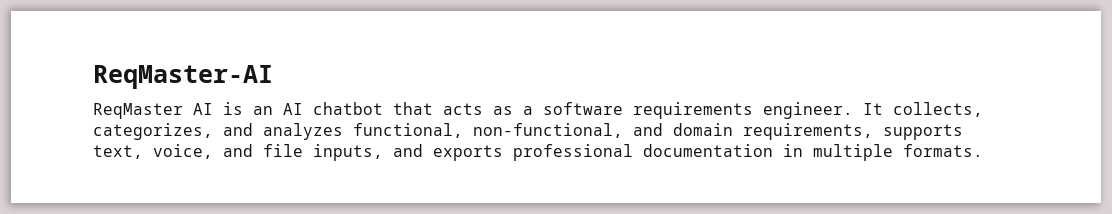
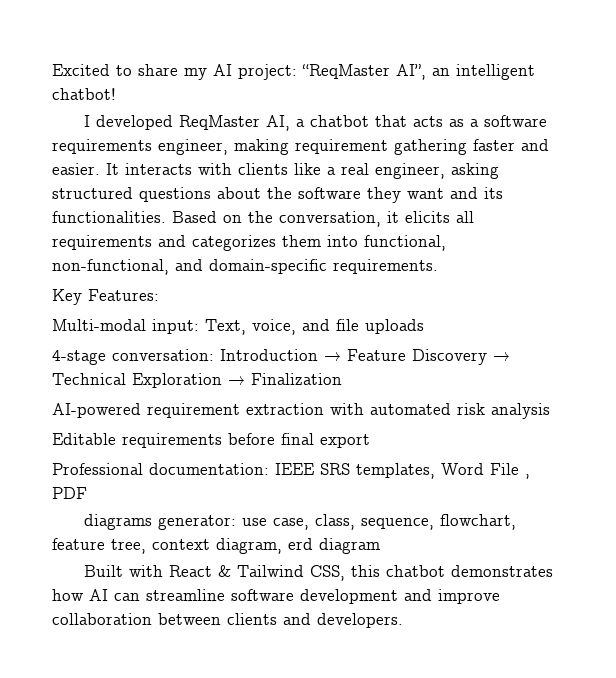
[93,65,273,89] [93,102,303,119] ReqMaster-AI // ReqMaster AI is an AI -> [52,64,535,80] [52,88,116,100] [84,115,306,131] Excited to share my AI project: “ReqMaster AI”, an intelligent chatbot! // I developed ReqMaster AI, a
[763,102,983,119] [93,123,963,140] [93,144,983,161] engineer. It collects, categorizes, and analyzes functional, non-functional, and domain requirements, supports text, voice, and file inputs, and exports professional documentation in multiple formats. -> [158,139,549,155] [52,163,499,179] [52,187,503,203] [52,211,474,227] [52,235,446,251] [52,259,438,275] [52,289,159,305] [52,319,424,335] [52,349,510,365] [52,373,342,388] [52,403,550,419] [52,433,370,448] [52,463,530,479] [52,487,87,499] [84,514,517,530] [52,538,380,554] [84,565,554,581] [52,589,500,604] [52,613,403,628] engineer, making requirement gathering faster and easier. It interacts with clients like a real engineer, asking structured questions about the software they want and its functionalities. Based on the conversation, it elicits all requirements and categorizes them into functional, non-functional, and domain-specific requirements. // Key Features: // Multi-modal input: Text, voice, and file uploads // 4-stage conversation: Introduction → Feature Discovery → Technical Exploration → Finalization // AI-powered requirement extraction with automated risk analysis // Editable requirements before final export // Professional documentation: IEEE SRS templates, Word File , PDF // diagrams generator: use case, class, sequence, flowchart, feature tree, context diagram, erd diagram // Built with React & Tailwind CSS, this chatbot demonstrates how AI can streamline software development and improve collaboration between clients and developers.

